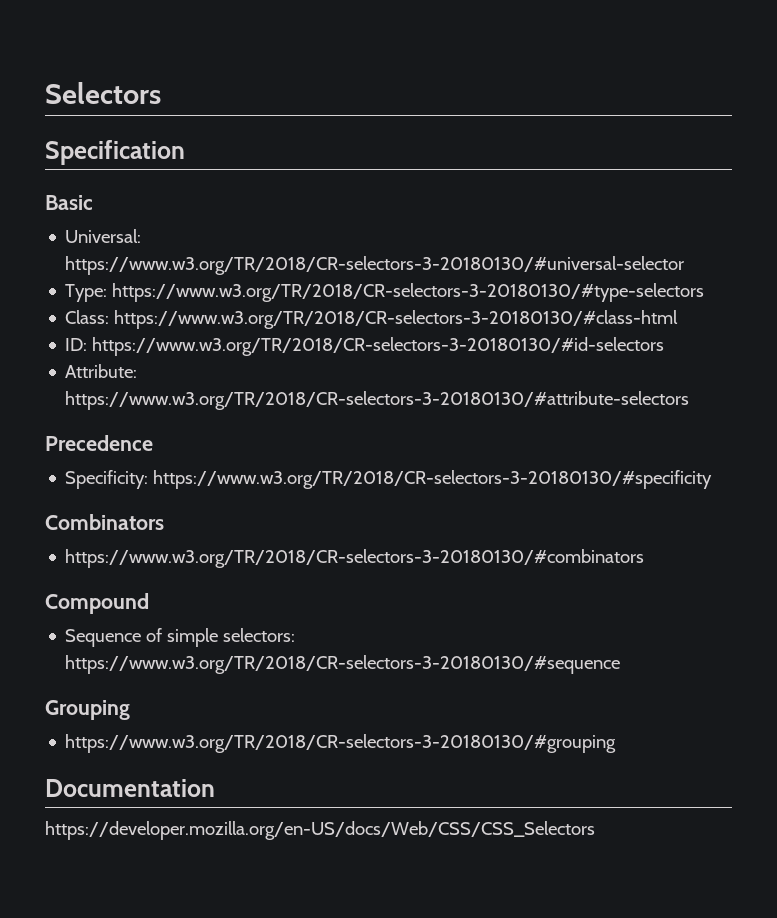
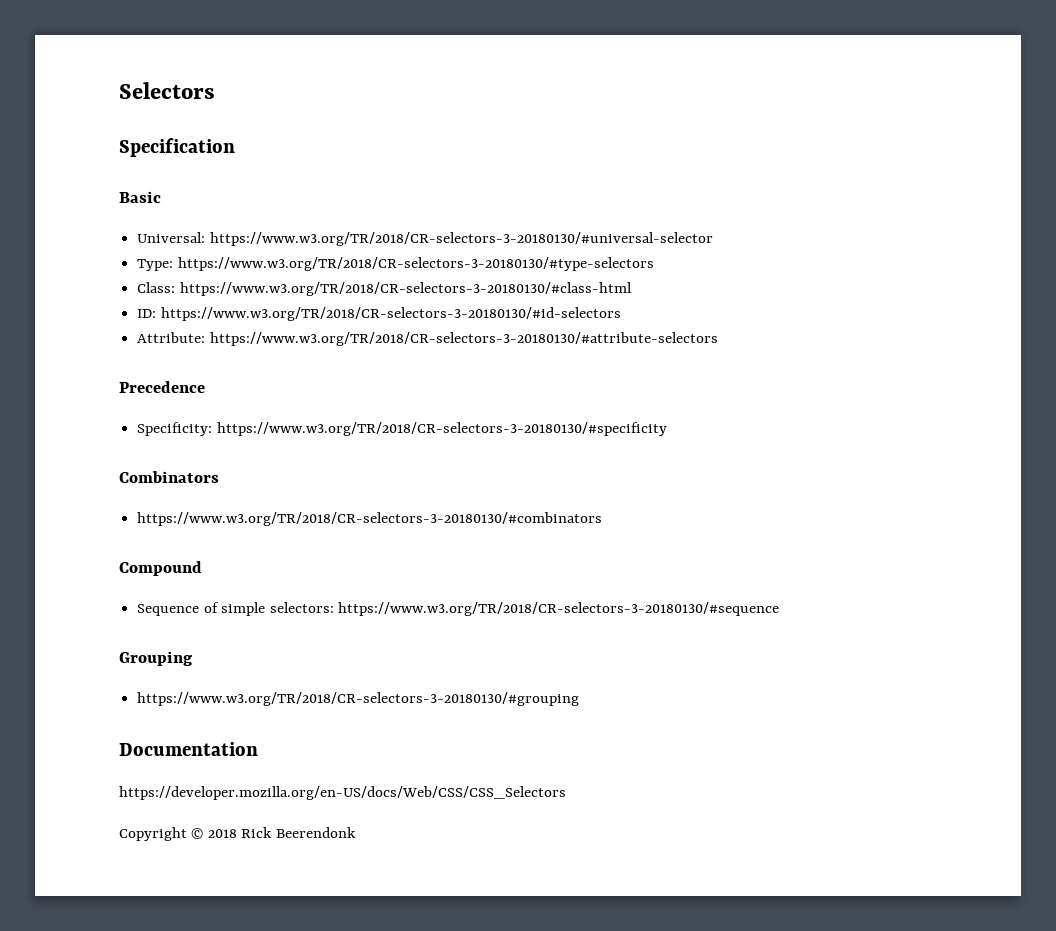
(595, 830) none -> [119,827,356,841] // Copyright © 2018 Rick Beerendonk

